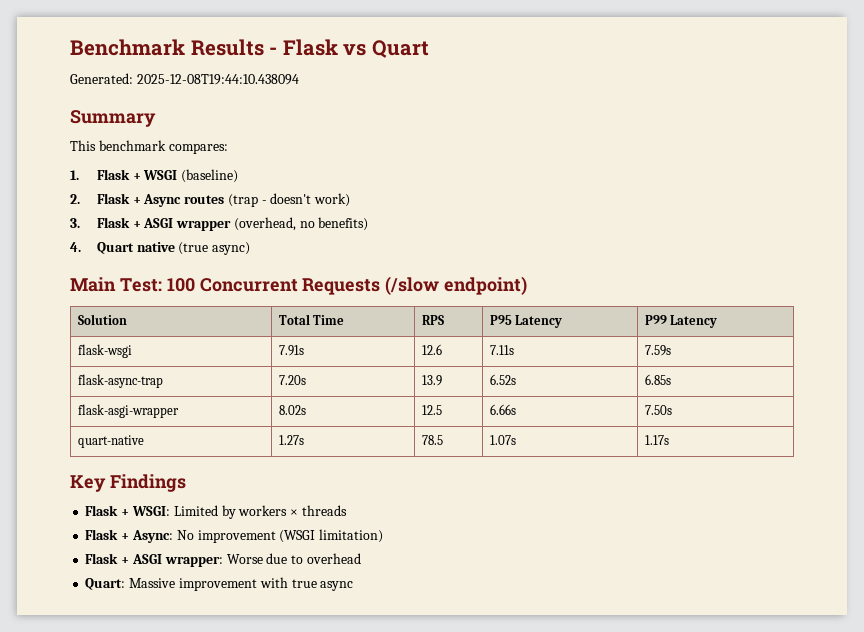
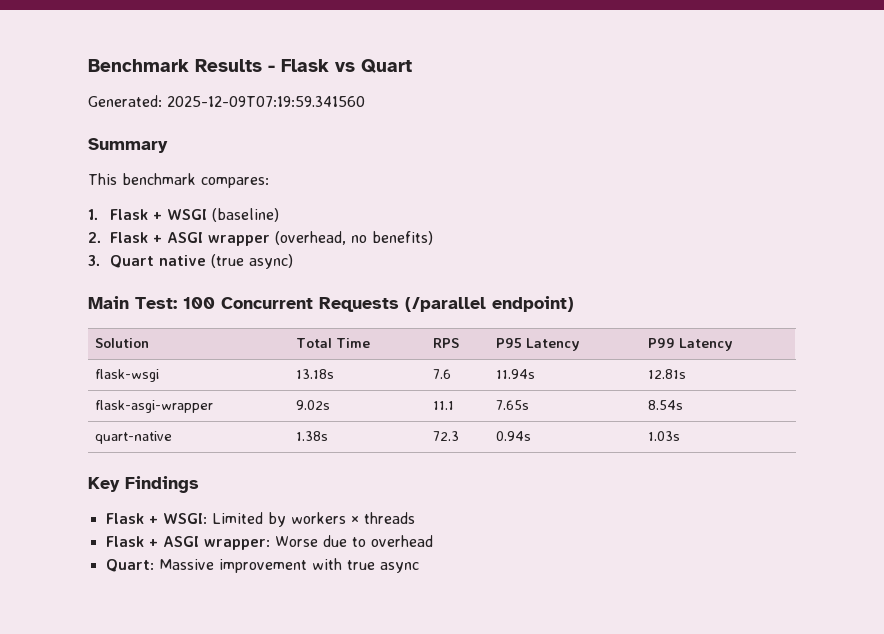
[136,74,299,85] 2025-12-08T19:44:10.438094 -> [167,96,365,107] 2025-12-09T07:19:59.341560
[143,193,351,207] [70,217,141,228] Async routes (trap - doesn't work) // 3. Flask + -> (162, 239) none
[70,242,81,252] 4. -> [88,255,100,266] 3.
[385,276,440,295] (/slow -> [405,297,486,312] (/parallel
[279,345,305,356] [422,344,443,355] [490,345,515,355] [645,345,672,356] [78,374,164,388] [279,375,307,385] [422,375,443,386] [490,374,517,385] [645,374,672,385] [78,404,180,418] [279,405,307,415] [422,405,443,415] [490,404,517,415] [645,405,673,415] [78,435,145,448] [279,435,305,445] [422,435,444,445] [490,435,517,445] [645,435,670,445] 7.91s | 12.6 | 7.11s | 7.59s // flask-async-trap | 7.20s | 13.9 | 6.52s | 6.85s // flask-asgi-wrapper | 8.02s | 12.5 | 6.66s | 7.50s // quart-native | 1.27s | 78.5 | 1.07s | 1.17s -> [296,369,335,379] [433,369,452,379] [496,369,536,379] [648,369,687,379] [95,400,214,413] [296,400,331,410] [433,401,455,410] [496,400,530,410] [648,400,684,410] [95,431,173,444] [296,431,329,441] [433,431,460,441] [496,431,532,441] [648,431,681,441] 13.18s | 7.6 | 11.94s | 12.81s // flask-asgi-wrapper | 9.02s | 11.1 | 7.65s | 8.54s // quart-native | 1.38s | 72.3 | 0.94s | 1.03s
[85,529,384,543] // Flask + Async: No improvement (WSGI limitation) -> (415, 518) none

